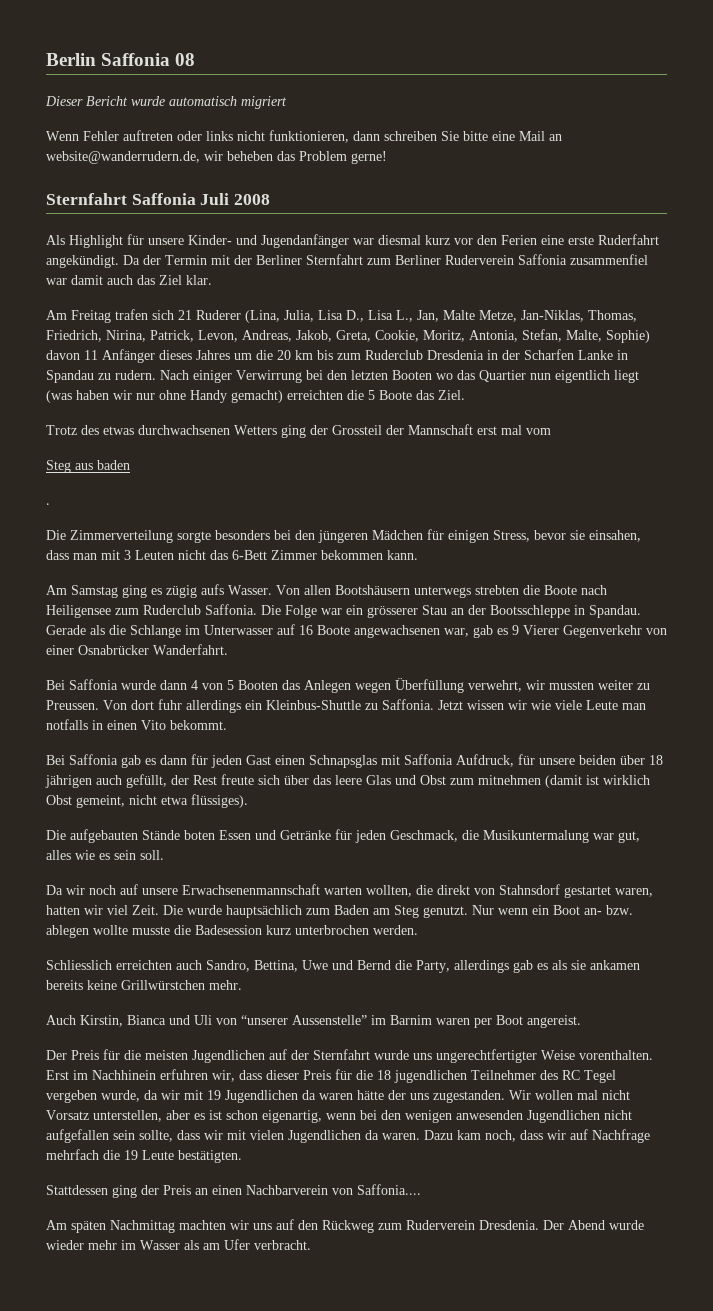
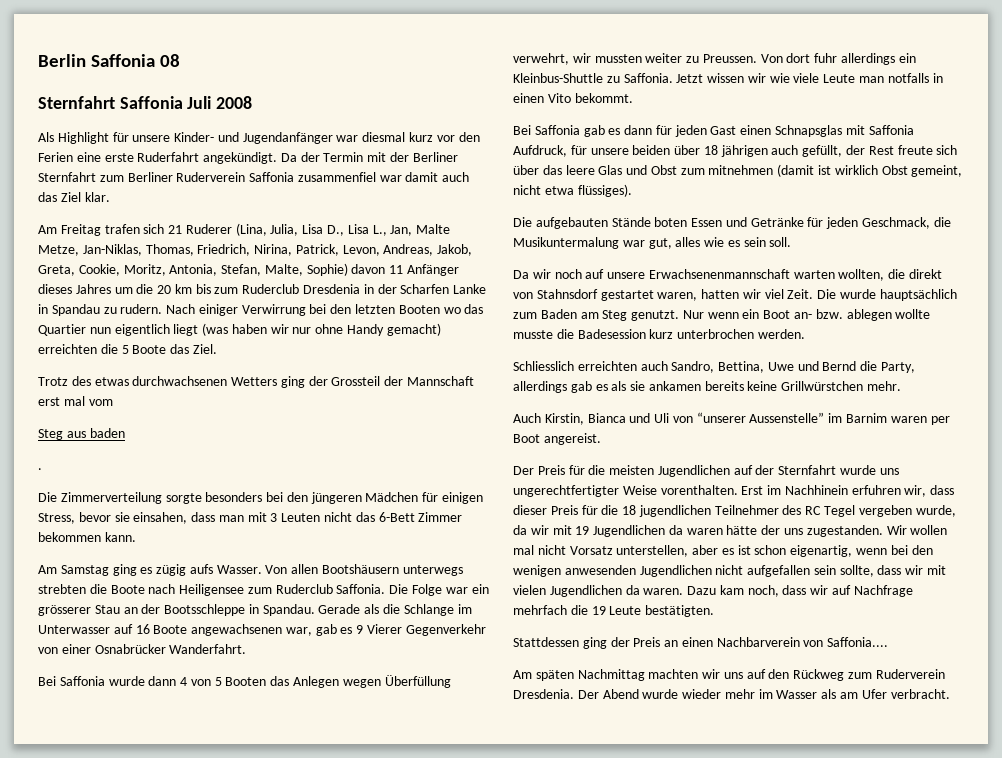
[45,96,287,109] [46,130,562,143] [46,151,387,164] // Dieser Bericht wurde automatisch migriert // Wenn Fehler auftreten oder links nicht funktionieren, dann schreiben Sie bitte eine Mail an website@wanderrudern.de, wir beheben das Problem gerne! -> (181, 60) none

